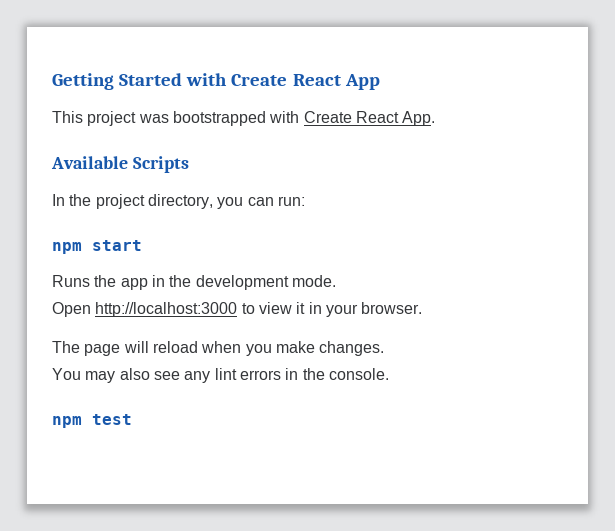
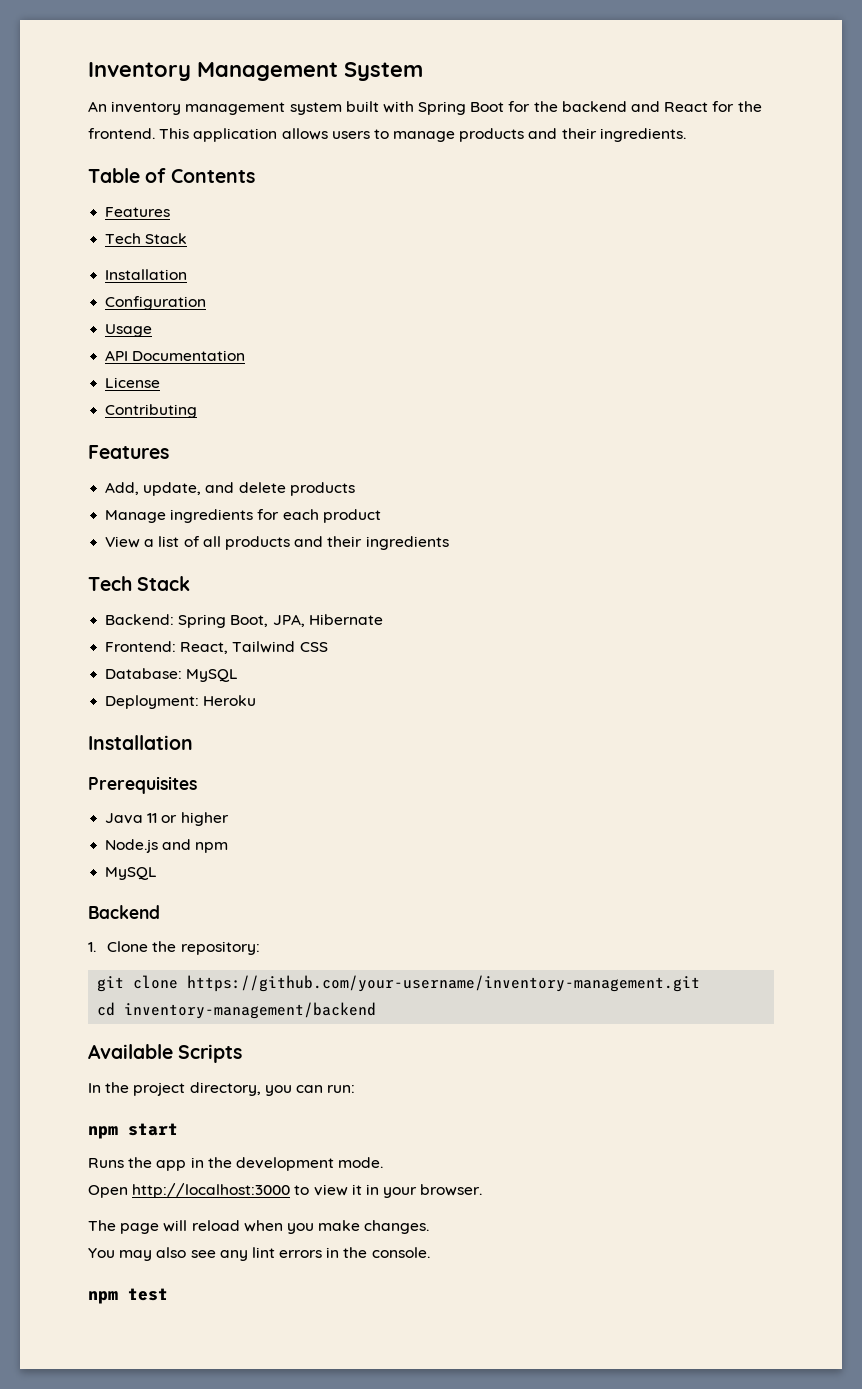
[52,73,380,90] [52,111,436,126] Getting Started with Create React App // This project was bootstrapped with Create React App. -> [88,62,423,81] [88,101,762,115] [88,128,686,142] [88,168,255,183] [105,207,171,217] [105,233,188,244] [105,269,188,280] [105,296,207,310] [105,324,153,337] [105,350,246,361] [105,377,161,388] [105,404,198,418] [88,445,169,459] [105,482,355,496] [105,509,381,523] [105,536,449,550] [88,576,191,591] [105,614,383,628] [105,641,328,654] [105,668,239,682] [105,695,257,709] [88,735,193,750] [88,776,197,794] [105,812,229,826] [105,839,229,853] [105,867,158,880] [88,905,160,919] [88,941,260,955] [97,975,701,992] [97,1002,377,1019] Inventory Management System // An inventory management system built with Spring Boot for the backend and React for the frontend. This application allows users to manage products and their ingredients. // Table of Contents // Features // Tech Stack // Installation // Configuration // Usage // API Documentation // License // Contributing // Features // Add, update, and delete products // Manage ingredients for each product // View a list of all products and their ingredients // Tech Stack // Backend: Spring Boot, JPA, Hibernate // Frontend: React, Tailwind CSS // Database: MySQL // Deployment: Heroku // Installation // Prerequisites // Java 11 or higher // Node.js and npm // MySQL // Backend // 1. Clone the repository: // git clone https://github.com/your-username/inventory-management.git // cd inventory-management/backend

